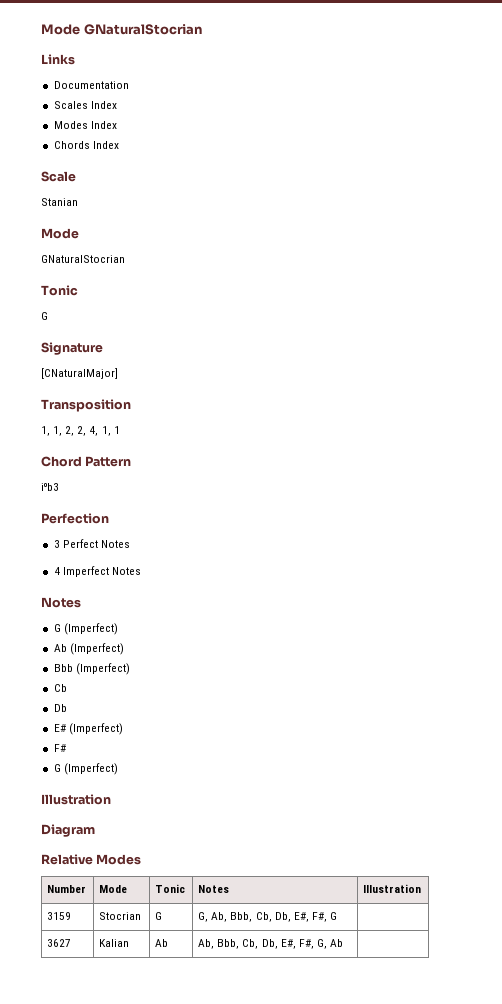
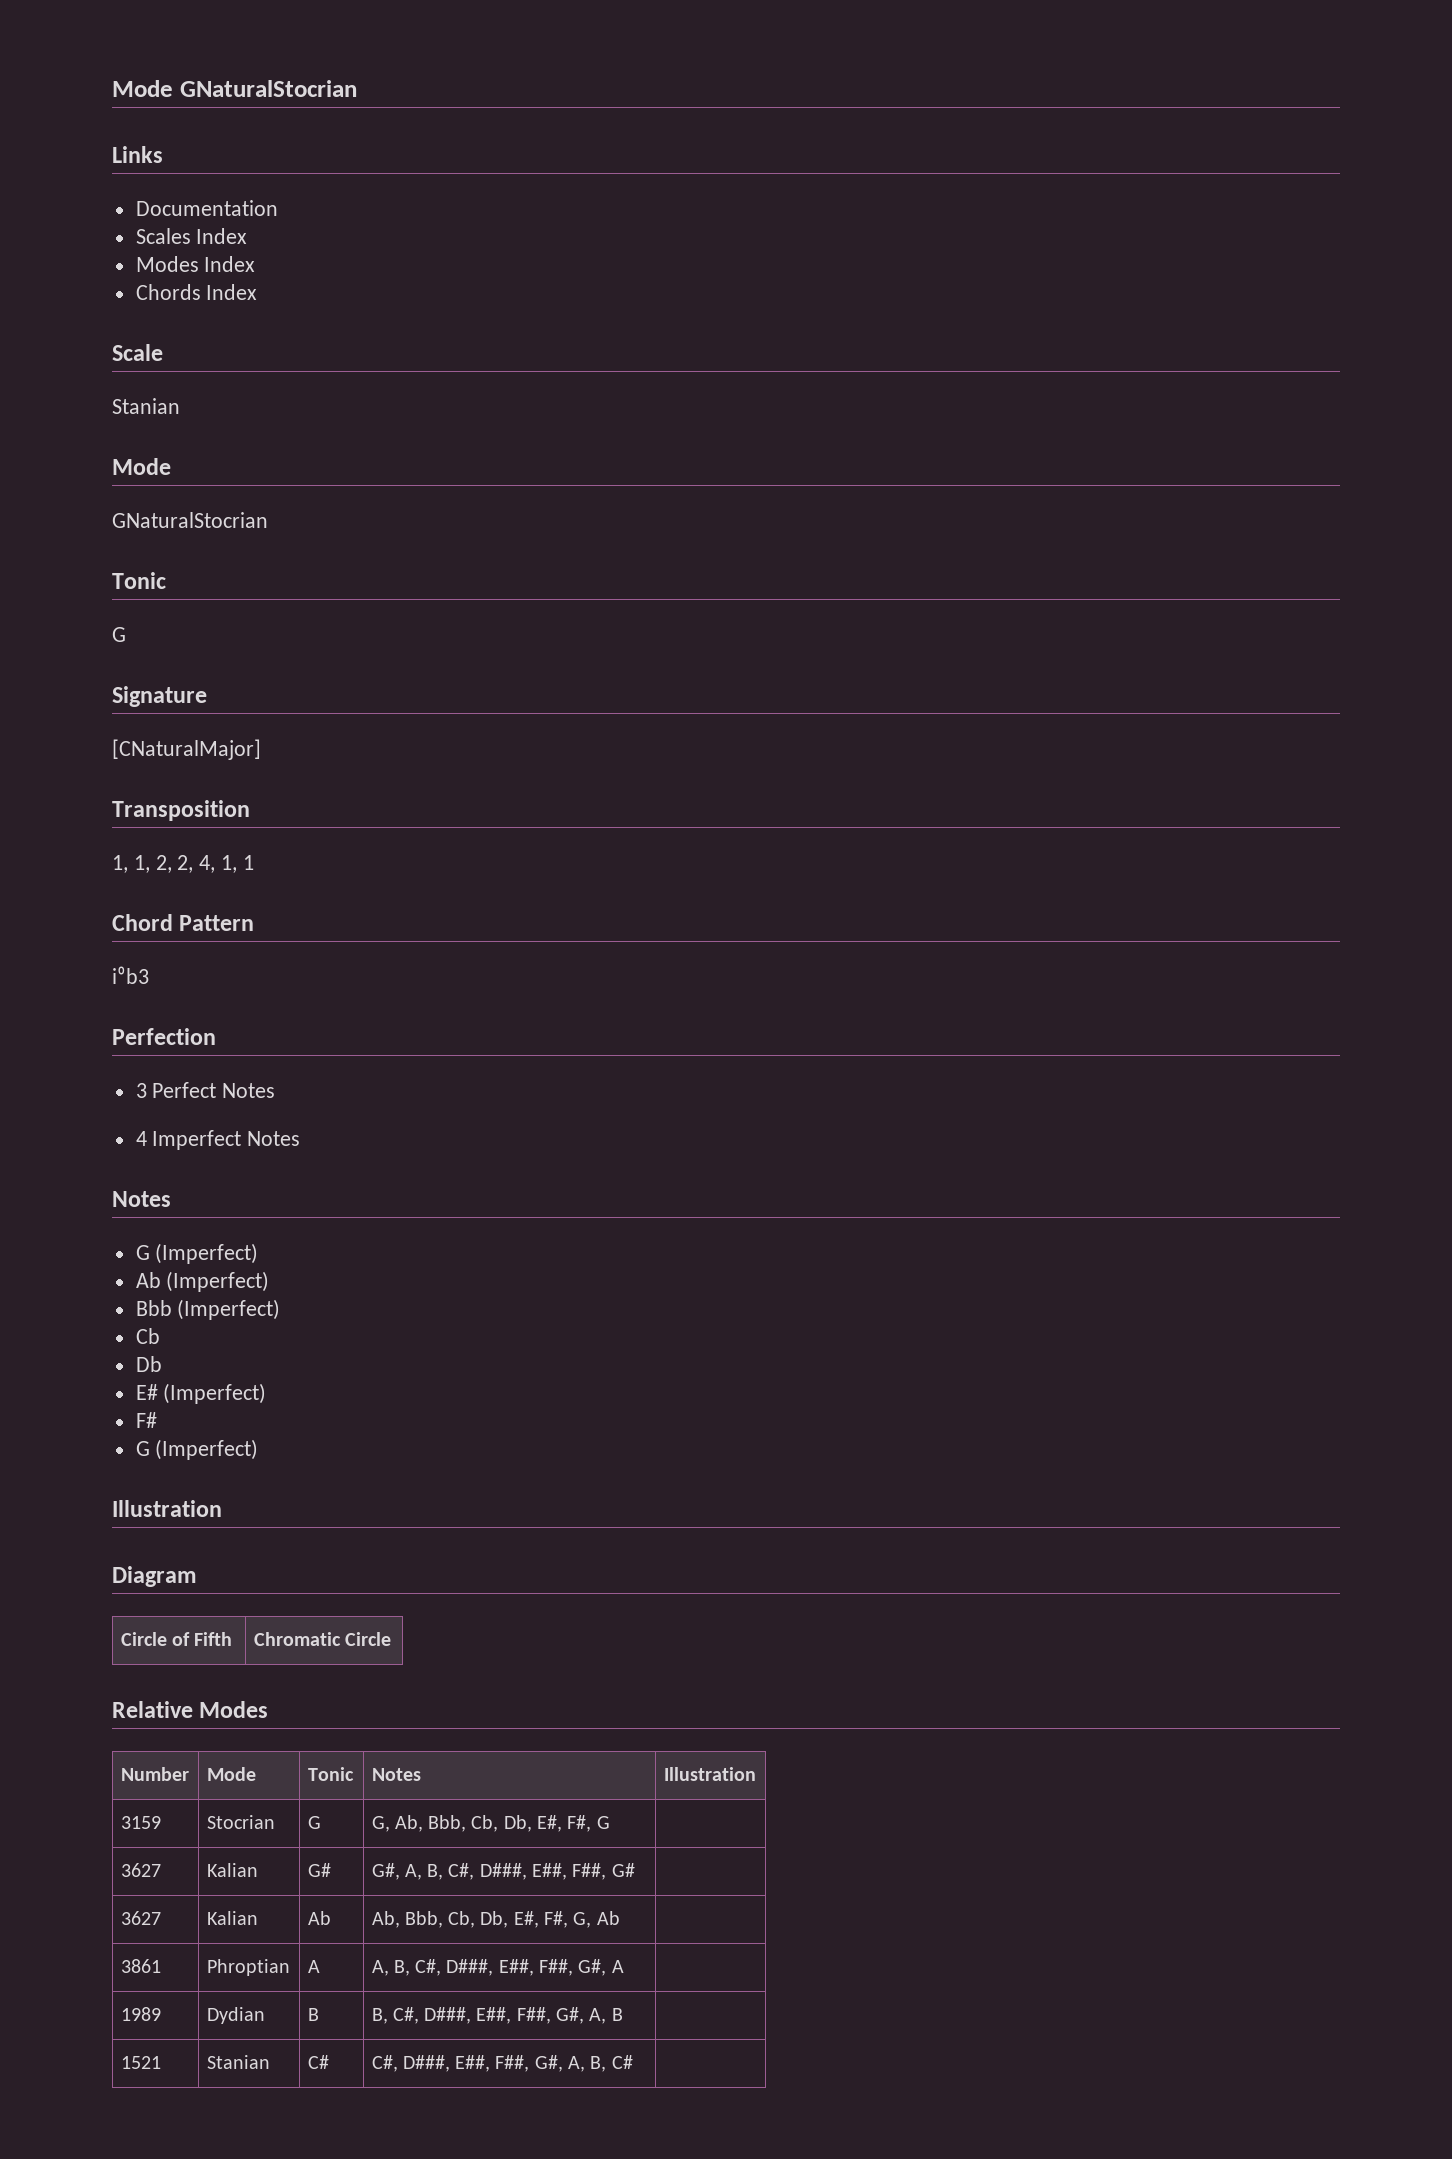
(95, 830) none -> [120,1632,233,1646] [253,1632,391,1646] // Circle of Fifth | Chromatic Circle
(338, 916) none -> [120,1863,161,1877] [206,1863,258,1877] [307,1863,331,1877] [371,1863,635,1880] // 3627 | Kalian | G# | G#, A, B, C#, D###, E##, F##, G# |
(344, 943) none -> [120,1959,161,1973] [206,1959,290,1976] [307,1960,320,1973] [371,1959,624,1976] [120,2007,161,2021] [206,2007,265,2024] [307,2008,319,2021] [371,2007,623,2024] [120,2056,161,2069] [206,2055,270,2069] [307,2055,329,2069] [371,2055,633,2072] // 3861 | Phroptian | A | A, B, C#, D###, E##, F##, G#, A | // 1989 | Dydian | B | B, C#, D###, E##, F##, G#, A, B | // 1521 | Stanian | C# | C#, D###, E##, F##, G#, A, B, C# |

